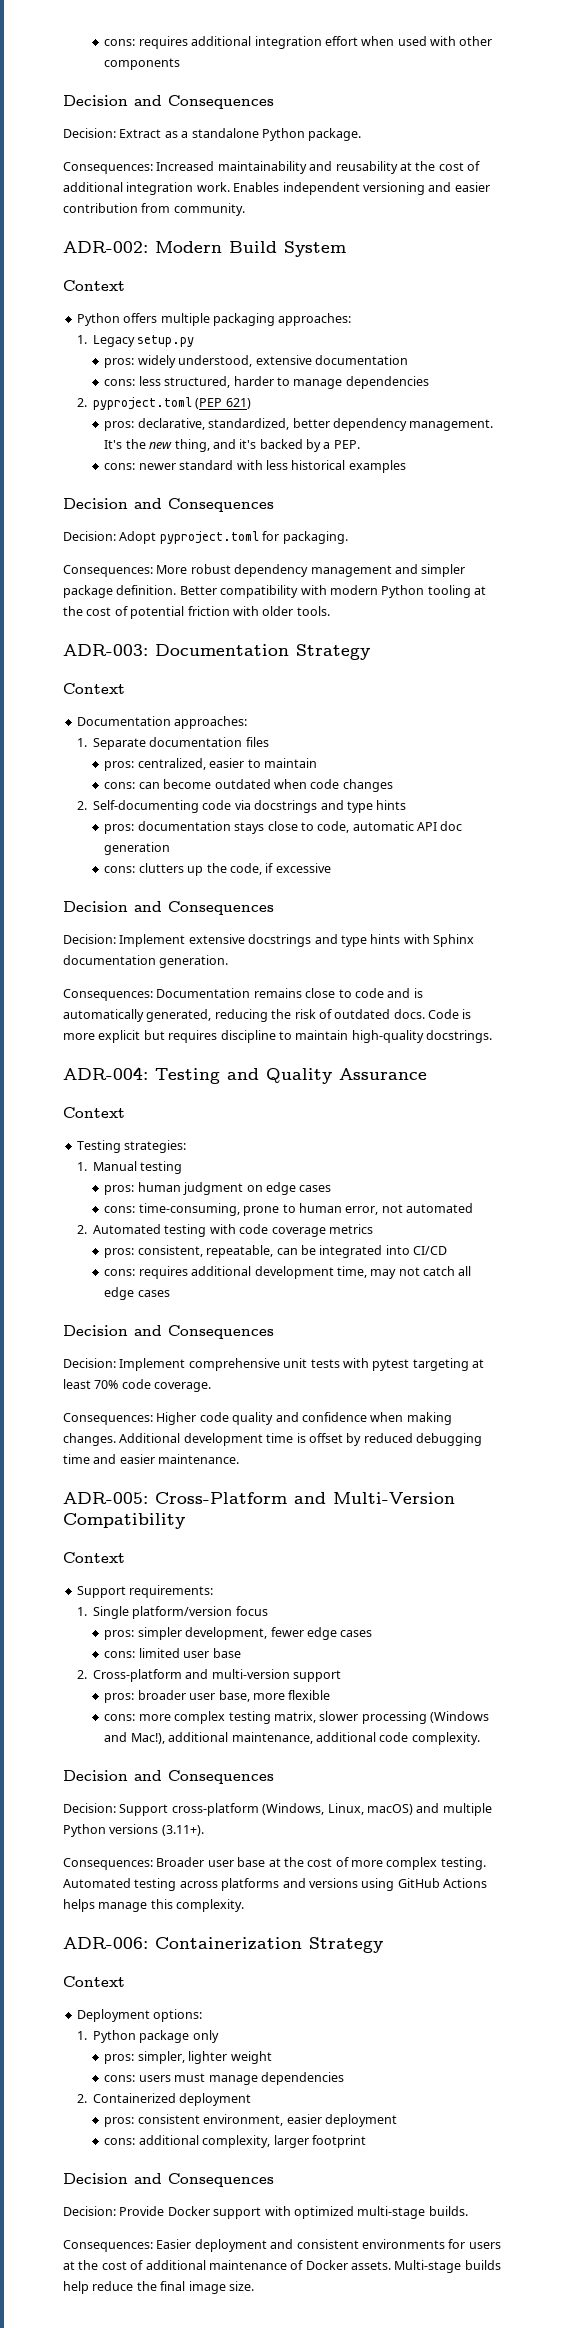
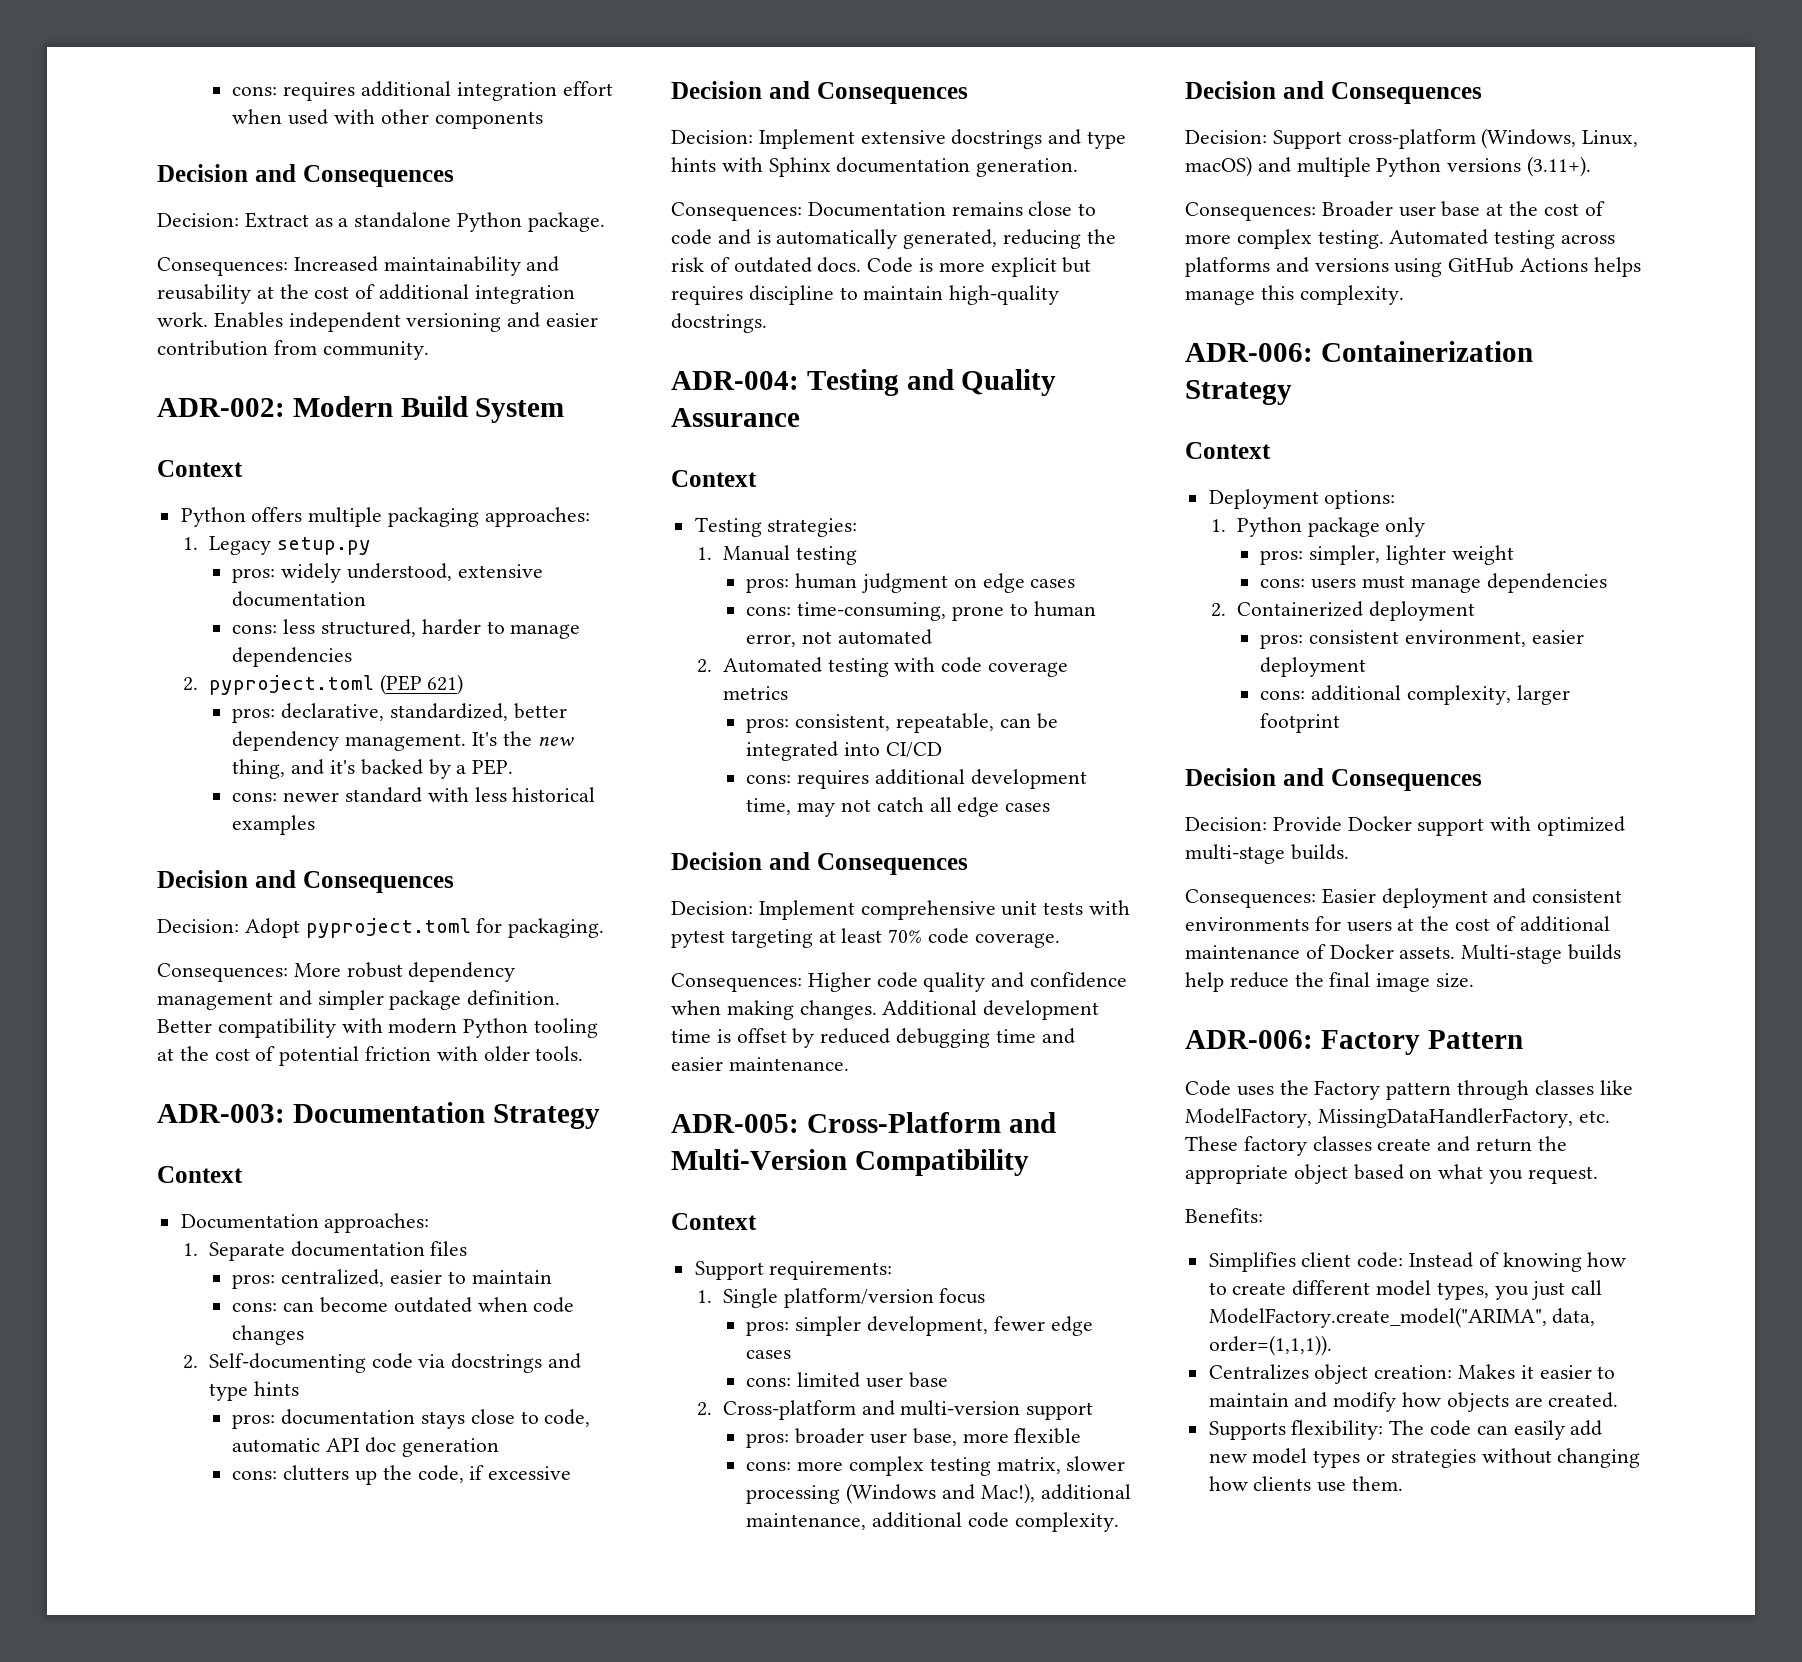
(254, 2286) none -> [1185,1030,1523,1055] [1185,1080,1633,1100] [1185,1108,1610,1128] [1185,1136,1567,1156] [1185,1164,1598,1184] [1185,1208,1263,1223] [1208,1252,1627,1272] [1208,1280,1603,1300] [1208,1307,1596,1328] [1208,1335,1332,1356] [1208,1364,1616,1384] [1208,1392,1619,1412] [1208,1420,1603,1440] [1208,1448,1641,1468] [1208,1476,1404,1492] // ADR-006: Factory Pattern // Code uses the Factory pattern through classes like ModelFactory, MissingDataHandlerFactory, etc. These factory classes create and return the appropriate object based on what you request. // Benefits: // Simplifies client code: Instead of knowing how to create different model types, you just call ModelFactory.create_model("ARIMA", data, order=(1,1,1)). // Centralizes object creation: Makes it easier to maintain and modify how objects are created. // Supports flexibility: The code can easily add new model types or strategies without changing how clients use them.

